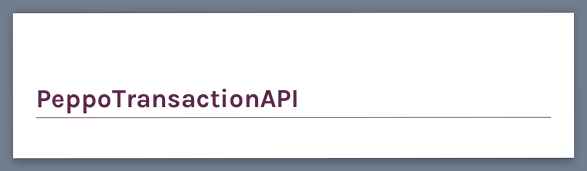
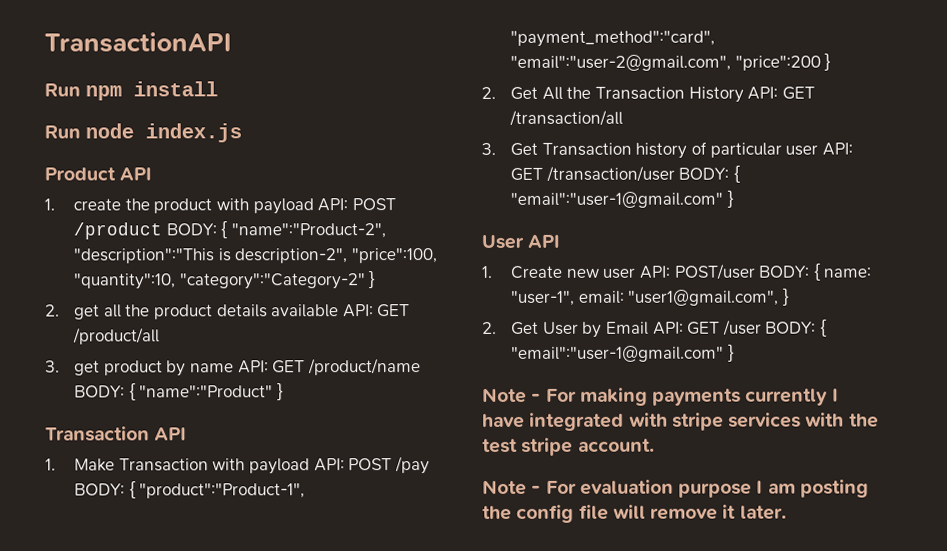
[36,87,300,115] PeppoTransactionAPI -> [44,32,232,53] [44,81,219,101] [44,123,243,143] [44,167,153,181] [44,198,396,215] [73,220,386,240] [73,248,437,264] [73,270,377,290] [45,304,411,320] [73,327,161,345] [45,358,421,377] [74,382,284,401] [45,426,188,442] [45,456,430,475] [74,480,306,499] [510,30,716,47] [510,52,832,71] [481,86,815,103] [509,109,624,126] [481,141,853,159] [510,164,740,183] [510,189,734,208] [481,234,561,249] [481,262,873,281] [511,287,790,306] [482,318,827,338] [511,343,735,362] [482,387,839,406] [482,412,879,431] [482,437,655,456] [482,479,869,498] [482,504,787,523] TransactionAPI // Run npm install // Run node index.js // Product API // 1. create the product with payload API: POST /product BODY: { "name":"Product-2", "description":"This is description-2", "price":100, "quantity":10, "category":"Category-2" } // 2. get all the product details available API: GET /product/all // 3. get product by name API: GET /product/name BODY: { "name":"Product" } // Transaction API // 1. Make Transaction with payload API: POST /pay BODY: { "product":"Product-1", "payment_method":"card", "email":"user-2@gmail.com", "price":200 } // 2. Get All the Transaction History API: GET /transaction/all // 3. Get Transaction history of particular user API: GET /transaction/user BODY: { "email":"user-1@gmail.com" } // User API // 1. Create new user API: POST/user BODY: { name: "user-1", email: "user1@gmail.com", } // 2. Get User by Email API: GET /user BODY: { "email":"user-1@gmail.com" } // Note - For making payments currently I have integrated with stripe services with the test stripe account. // Note - For evaluation purpose I am posting the config file will remove it later.

